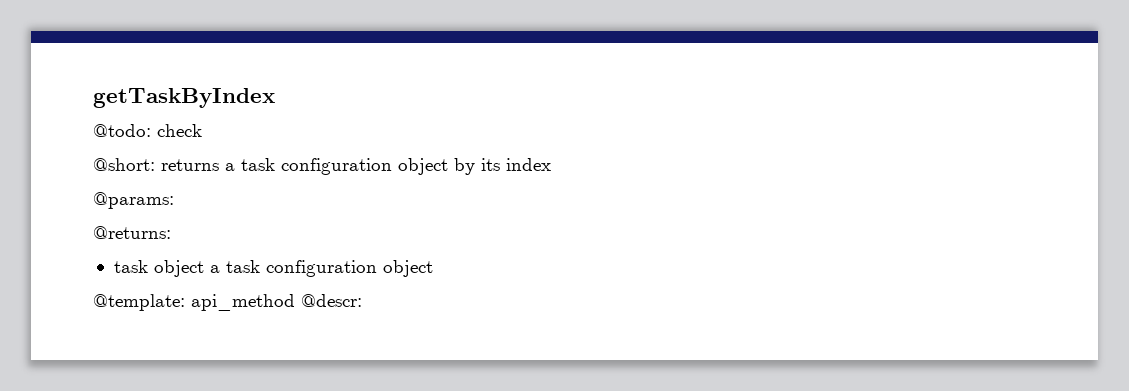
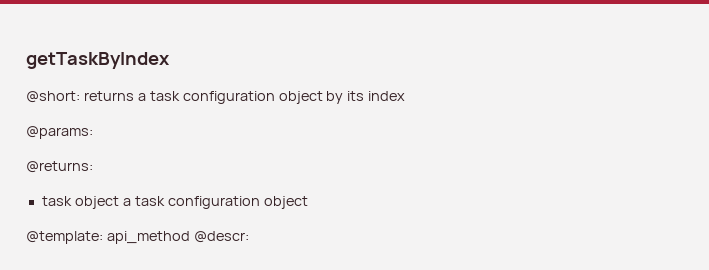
[93,124,202,137] // @todo: check -> (170, 60) none

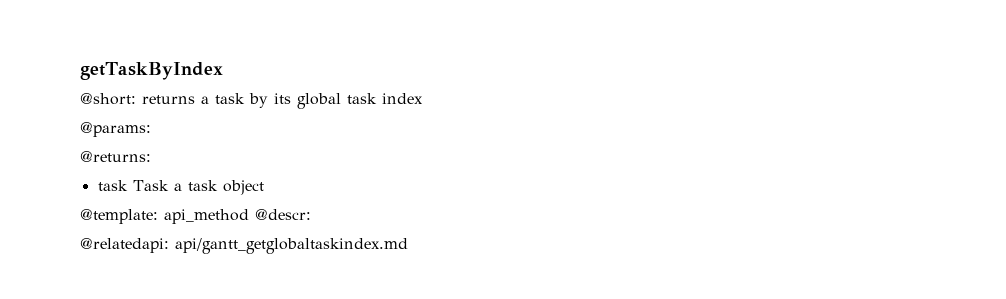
[182,91,365,104] configuration object by its -> [249,93,377,109] by its global task
[74,196,260,209] object a task configuration -> [132,180,218,191] Task a task
(249, 237) none -> [80,238,408,254] // @relatedapi: api/gantt_getglobaltaskindex.md

